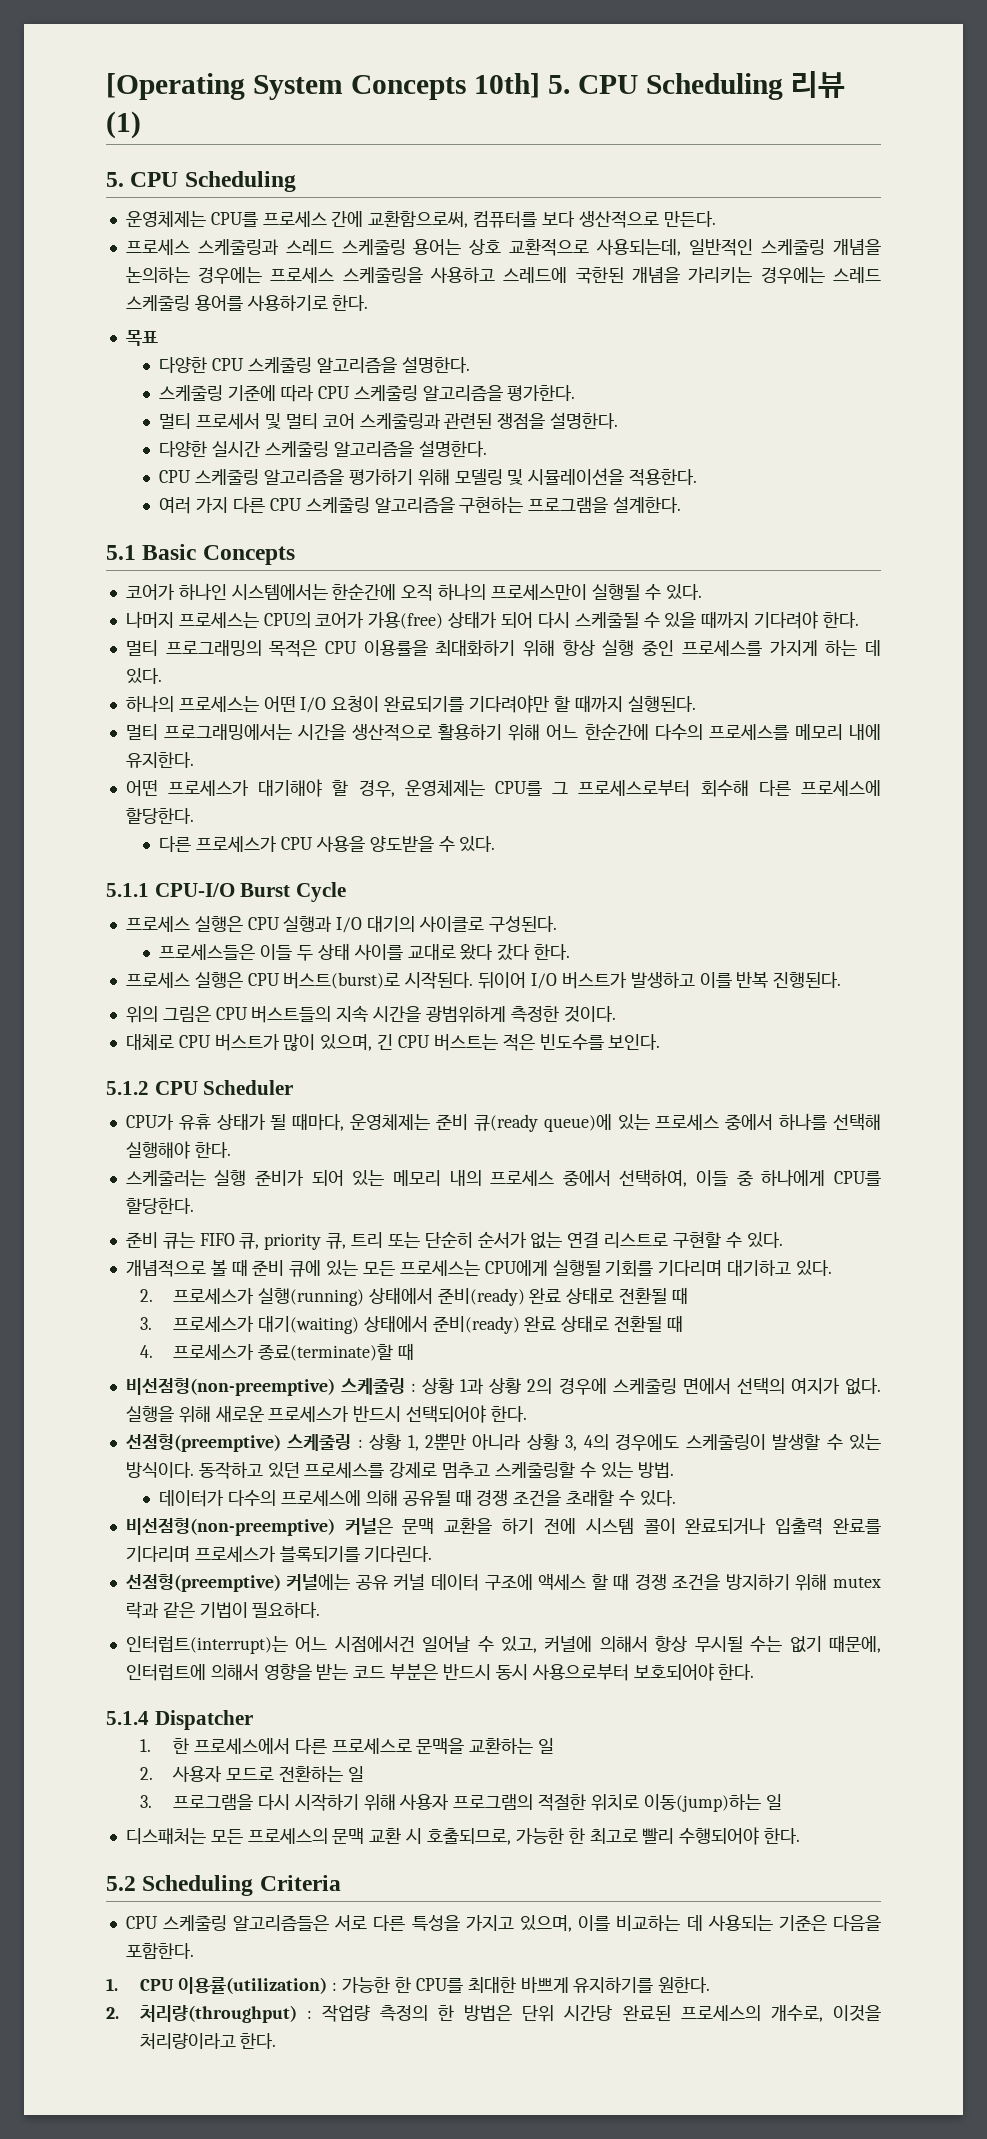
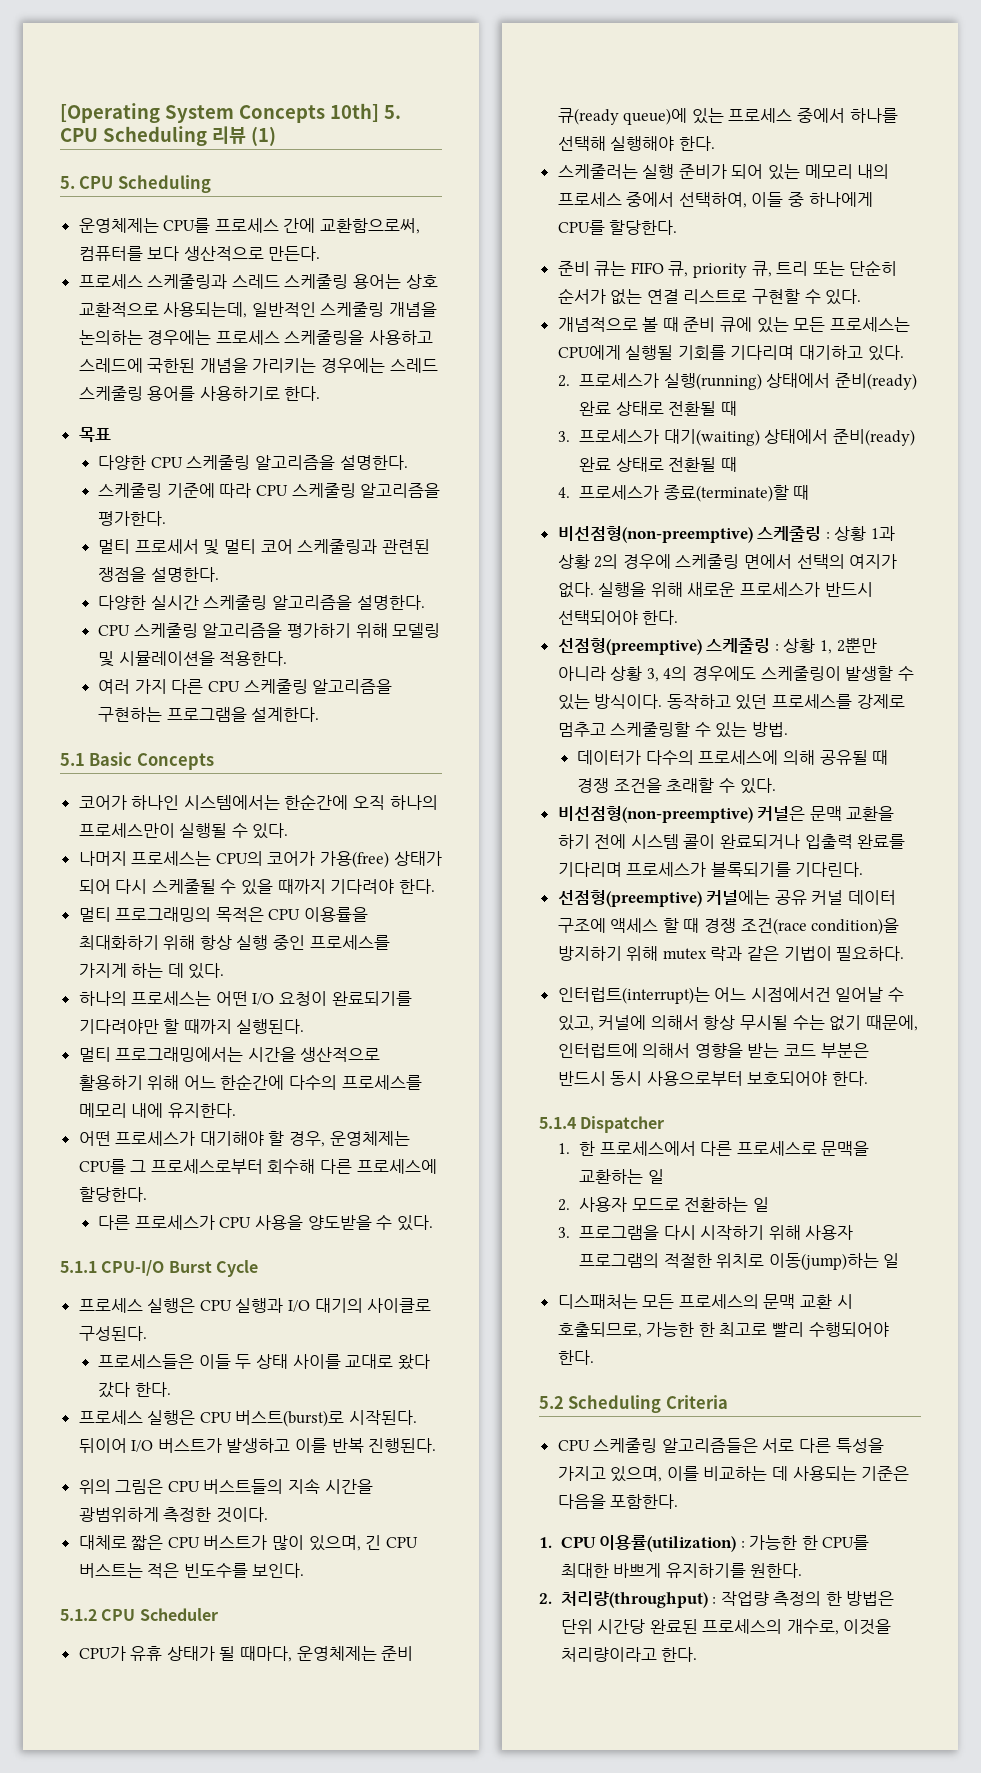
(174, 1042) none -> [131,1535,164,1550] 짧은
[672,1574,721,1590] 조건을 -> [740,918,900,935] 조건(race condition)을

